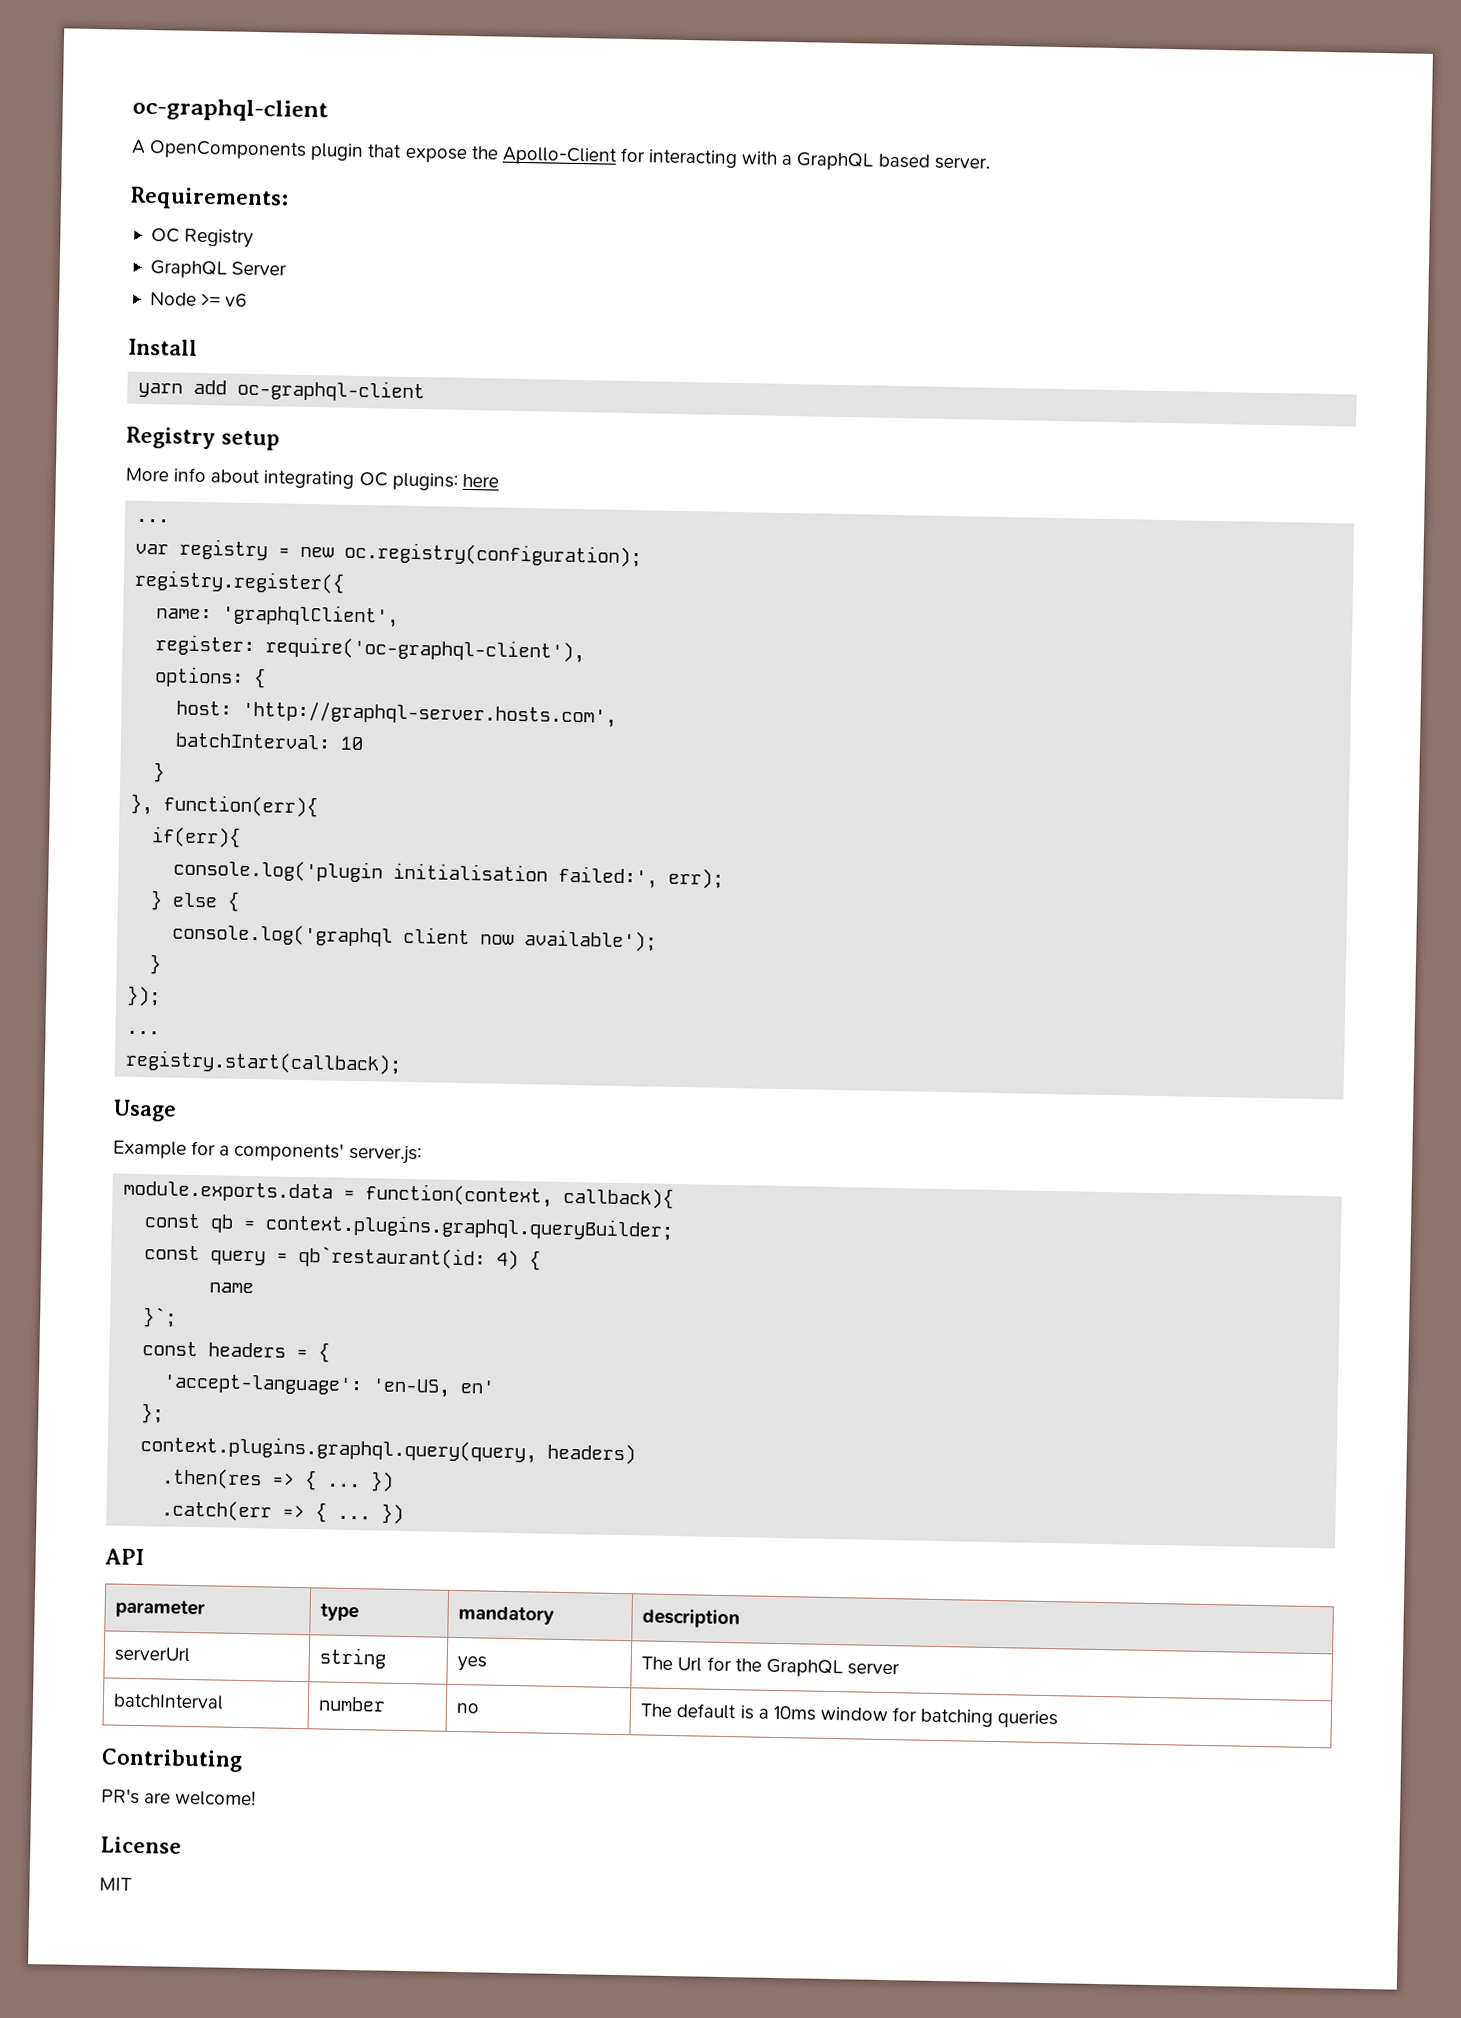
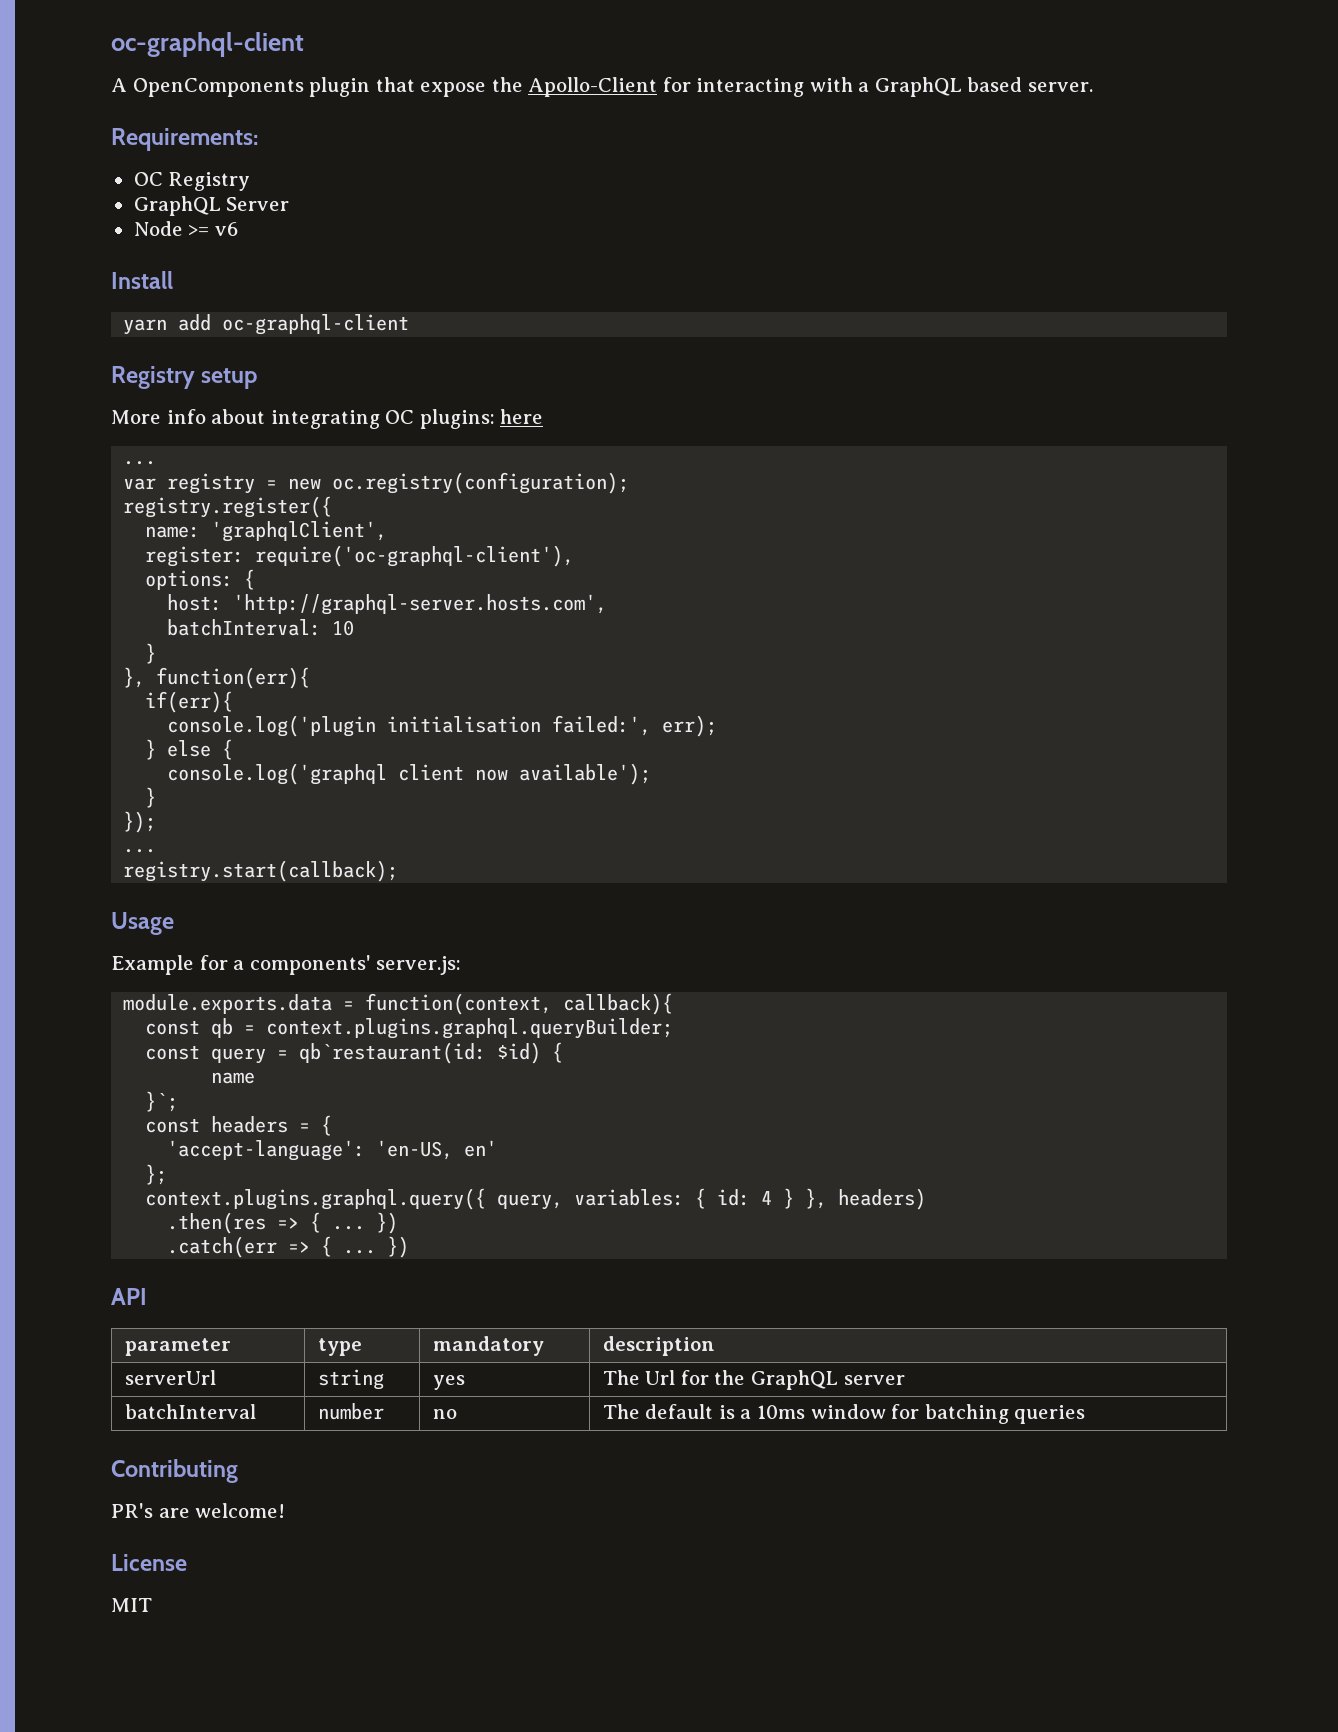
[496,1249,520,1271] 4) -> [497,1042,542,1064] $id)
[140,1435,538,1464] context.plugins.graphql.query(query, -> [145,1188,828,1210] context.plugins.graphql.query({ query, variables: { id: 4 } },

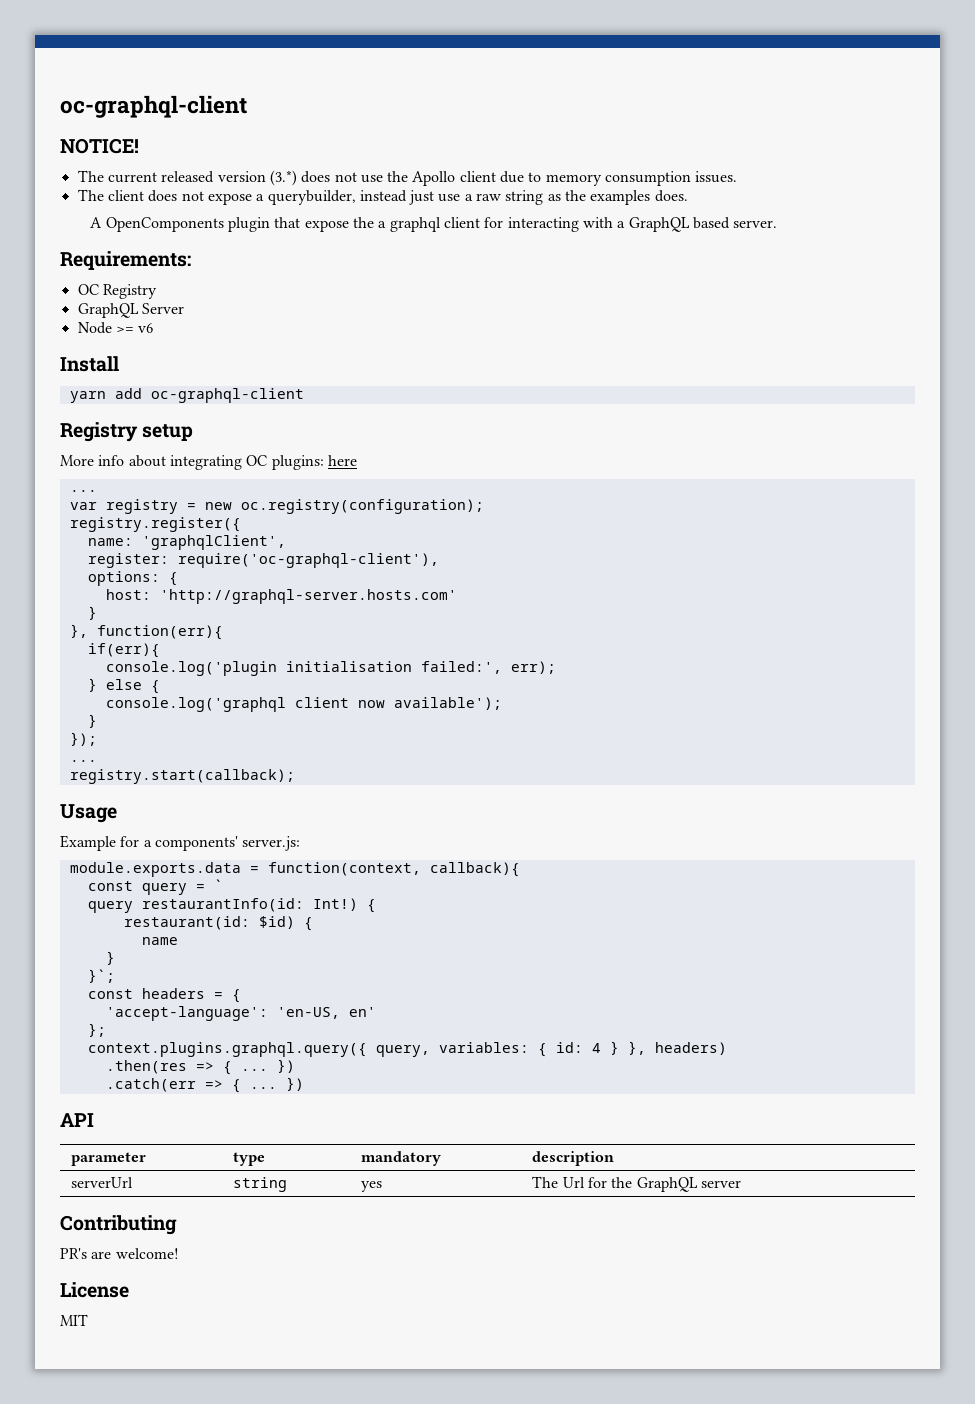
[111,32,304,57] oc-graphql-client -> [60,95,247,118] [60,138,139,154] [77,170,738,186] [77,189,688,205] oc-graphql-client // NOTICE! // The current released version (3.*) does not use the Apollo client due to memory consumption issues. // The client does not expose a querybuilder, instead just use a raw string as the examples does.
[528,77,658,97] Apollo-Client -> [378,217,480,232] a graphql client
[233,594,608,615] [167,619,355,636] 'http://graphql-server.hosts.com', // batchInterval: 10 -> [159,589,457,604] 'http://graphql-server.hosts.com'
[145,1018,674,1039] // const qb = context.plugins.graphql.queryBuilder; -> (520, 869) none
[299,1042,487,1064] qb`restaurant(id: -> [213,879,223,891] [87,898,376,913] [123,916,250,930] ` // query restaurantInfo(id: Int!) { // restaurant(id:
(256, 1078) none -> [105,951,115,965] // }
[124,1404,256,1419] [317,1403,384,1420] [432,1409,457,1419] [602,1404,1086,1424] // batchInterval | number | no | The default is a 10ms window for batching queries -> (741, 1184) none

